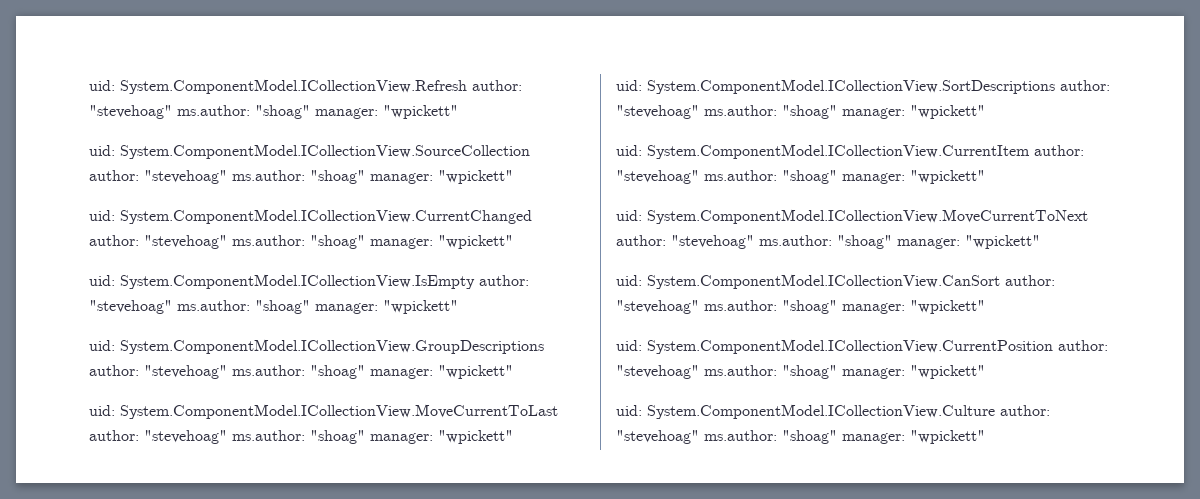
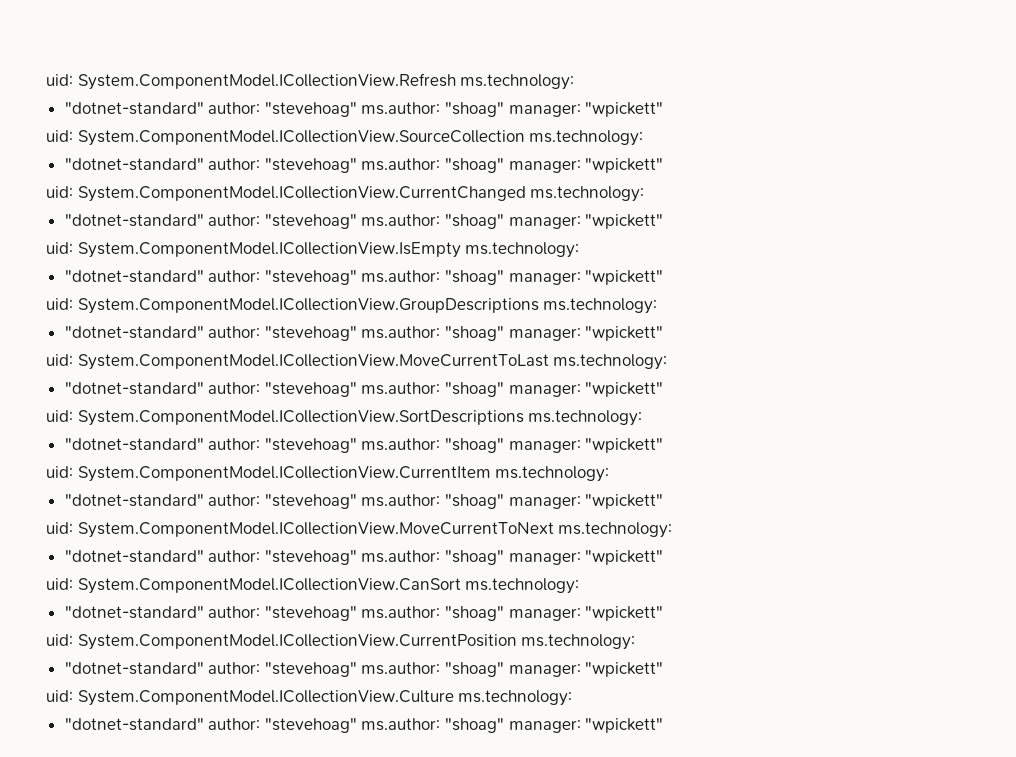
(467, 86) none -> [460,74,575,90] [64,102,204,115] ms.technology: // "dotnet-standard"
(530, 151) none -> [529,130,644,146] [64,158,204,171] ms.technology: // "dotnet-standard"
(532, 216) none -> [530,186,645,202] [64,214,204,227] ms.technology: // "dotnet-standard"
(475, 281) none -> [465,242,580,258] [64,270,204,283] ms.technology: // "dotnet-standard"
(544, 346) none -> [543,298,658,314] [64,326,204,339] ms.technology: // "dotnet-standard"
(558, 411) none -> [553,354,668,370] [64,382,204,395] ms.technology: // "dotnet-standard"
(1055, 86) none -> [528,410,643,426] [64,438,204,451] ms.technology: // "dotnet-standard"
(1030, 151) none -> [495,466,610,482] [64,494,204,507] ms.technology: // "dotnet-standard"
(1088, 216) none -> [558,522,673,538] [64,550,204,563] ms.technology: // "dotnet-standard"
(1000, 281) none -> [465,578,580,594] [64,606,204,619] ms.technology: // "dotnet-standard"
(1053, 346) none -> [521,634,636,650] [64,662,204,675] ms.technology: // "dotnet-standard"
(995, 411) none -> [458,690,573,706] [64,718,204,731] ms.technology: // "dotnet-standard"

